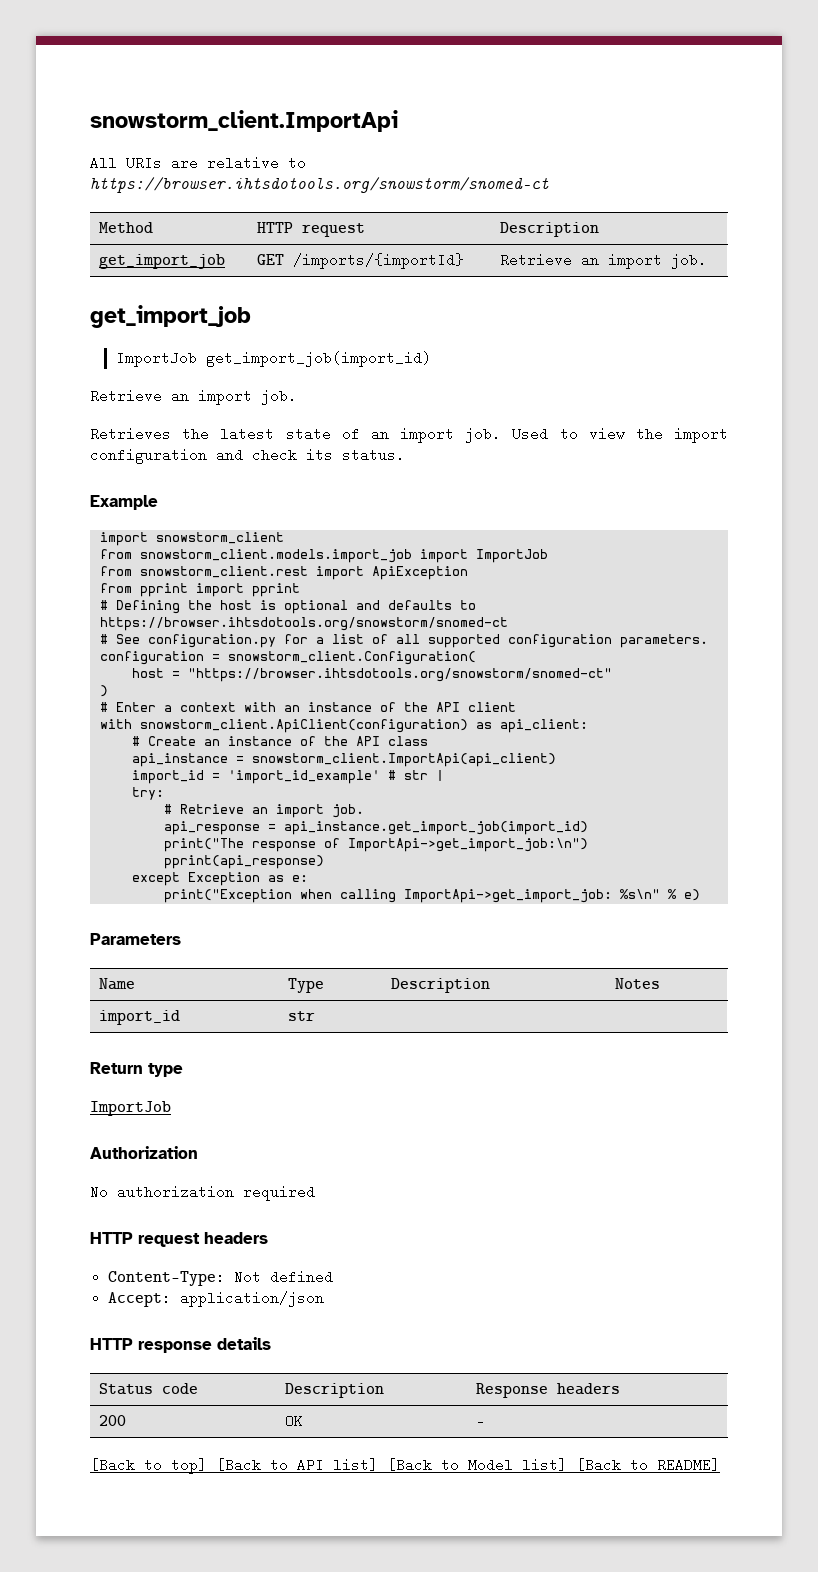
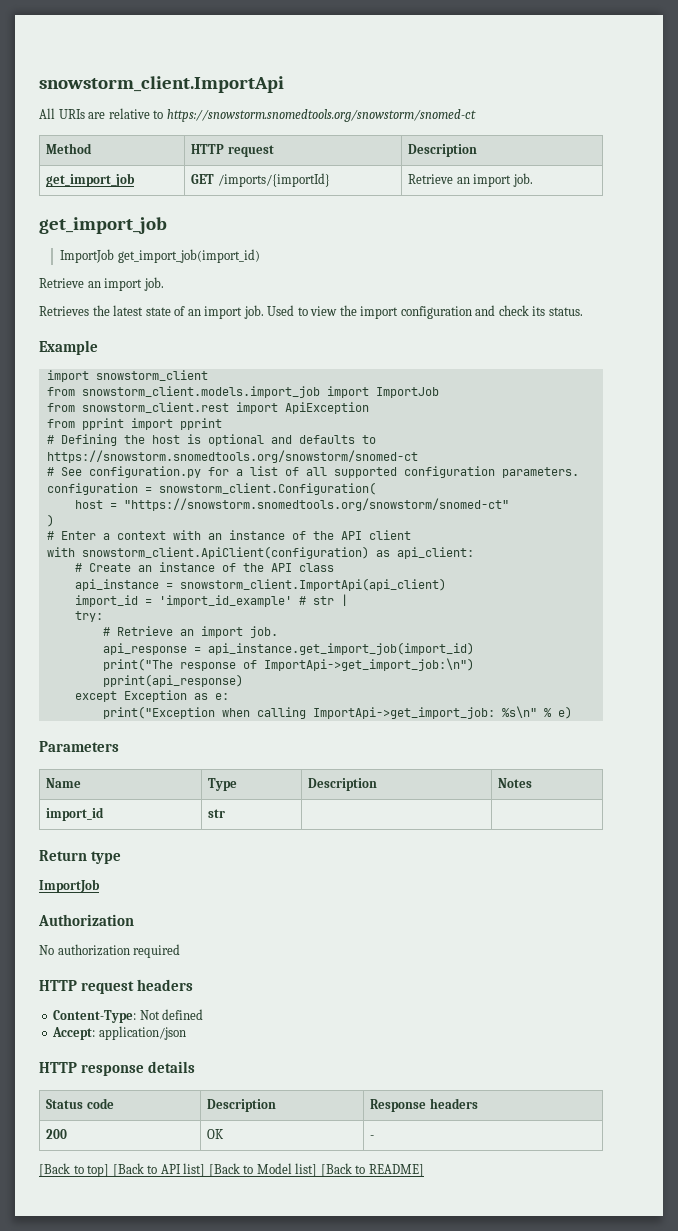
[90,177,549,193] https://browser.ihtsdotools.org/snowstorm/snomed-ct -> [166,109,476,122] https://snowstorm.snomedtools.org/snowstorm/snomed-ct
[99,617,508,631] https://browser.ihtsdotools.org/snowstorm/snomed-ct -> [46,450,418,463] https://snowstorm.snomedtools.org/snowstorm/snomed-ct
[187,668,612,682] "https://browser.ihtsdotools.org/snowstorm/snomed-ct" -> [123,498,509,511] "https://snowstorm.snomedtools.org/snowstorm/snomed-ct"

